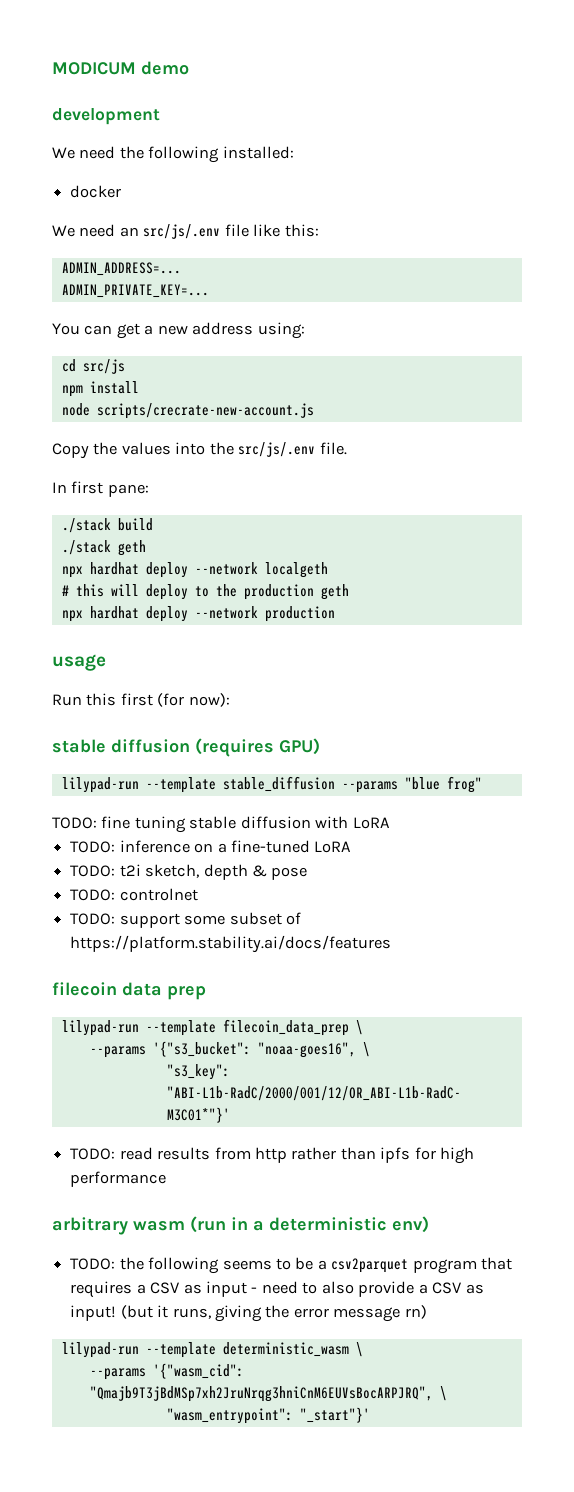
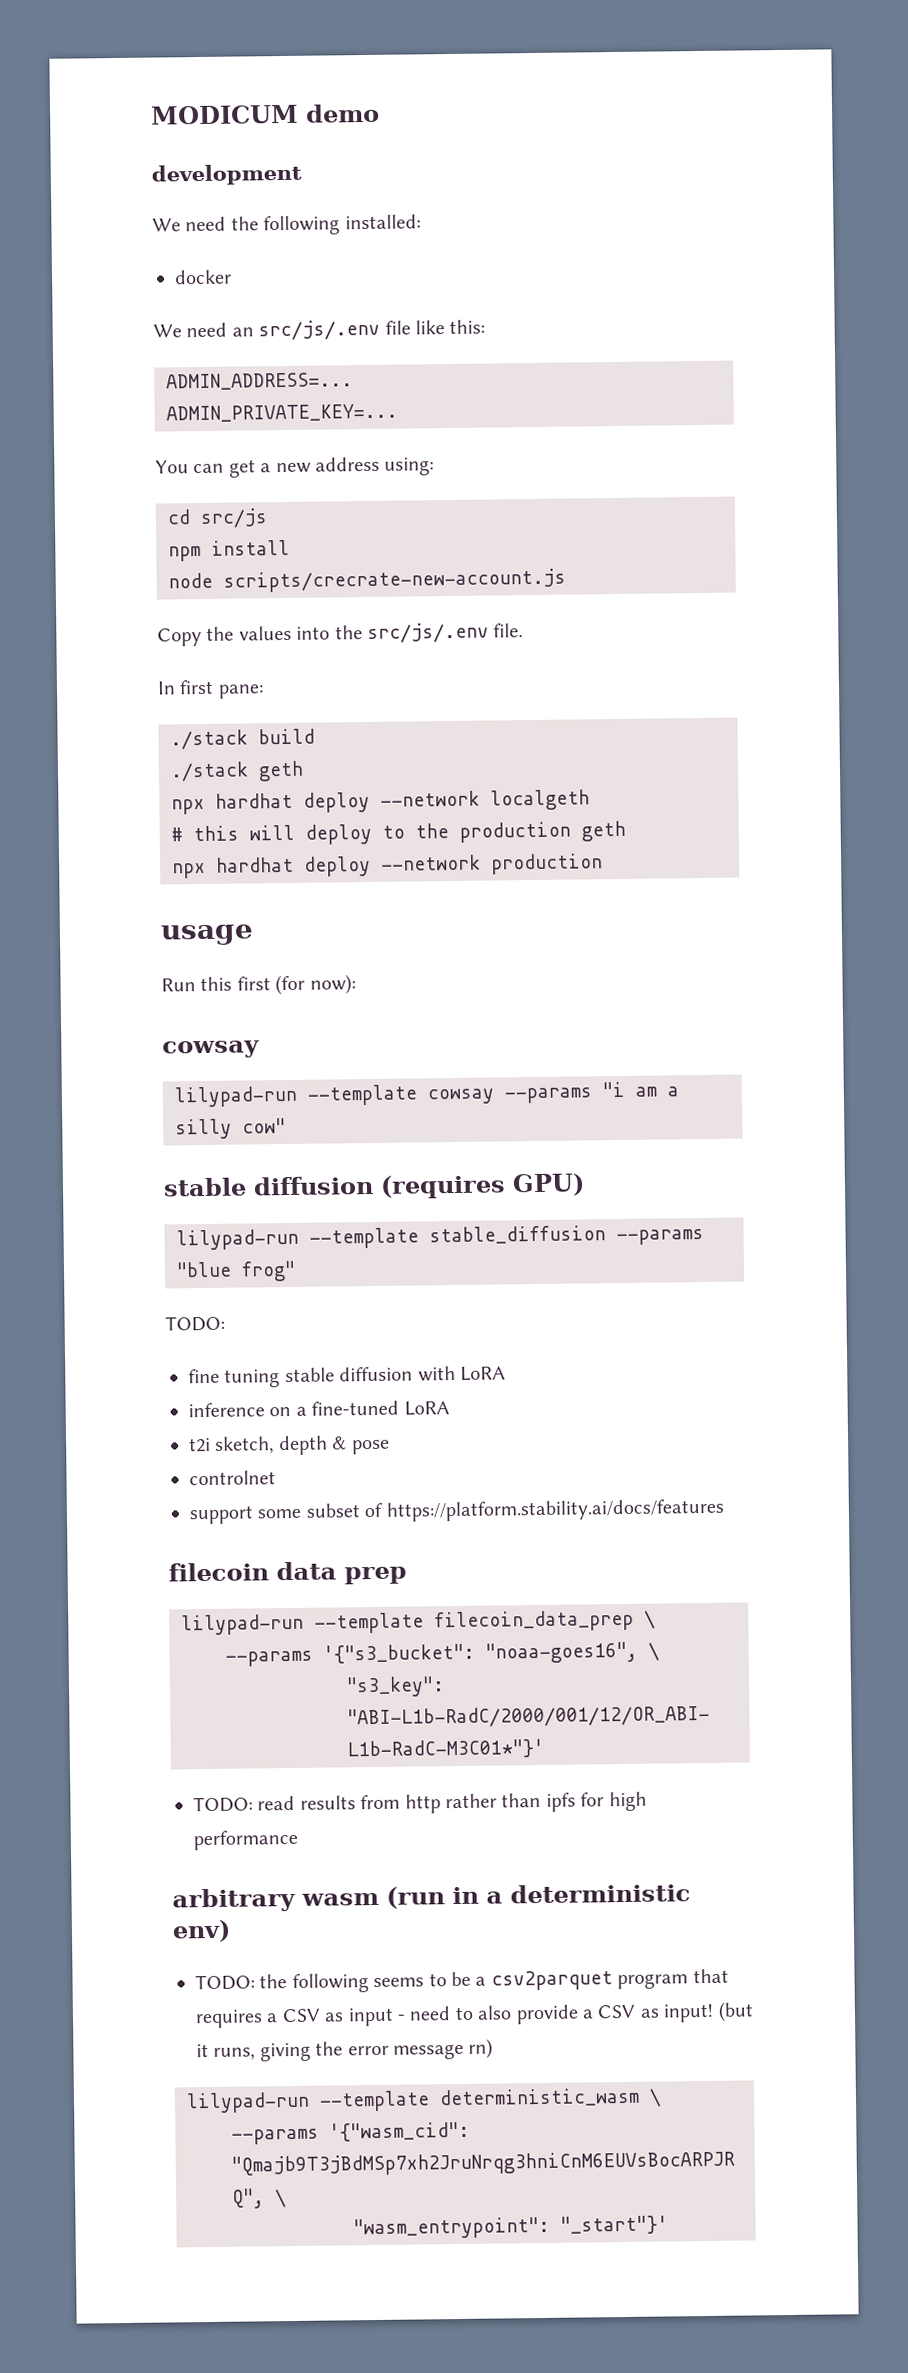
(230, 700) none -> [162,1040,260,1059] [174,1081,679,1108] [175,1118,286,1140] // cowsay // lilypad-run --template cowsay --params "i am a silly cow"
(97, 823) none -> (225, 1323) //
[70,841,116,853] TODO: -> (506, 1373) none
[70,865,116,877] TODO: -> (450, 1408) none
[70,889,116,901] TODO: -> (390, 1447) none
[70,913,116,925] TODO: -> (276, 1478) none

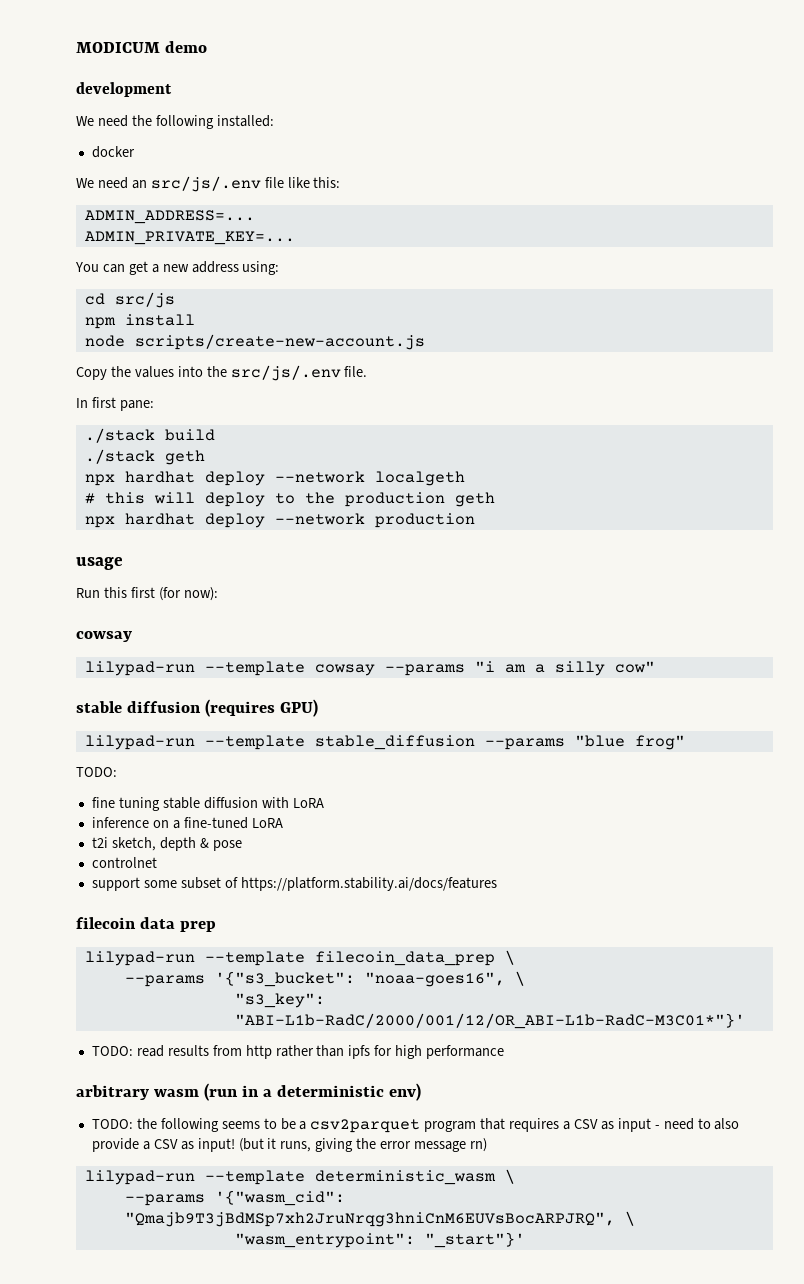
[223,568,566,593] scripts/crecrate-new-account.js -> [134,334,425,350] scripts/create-new-account.js

